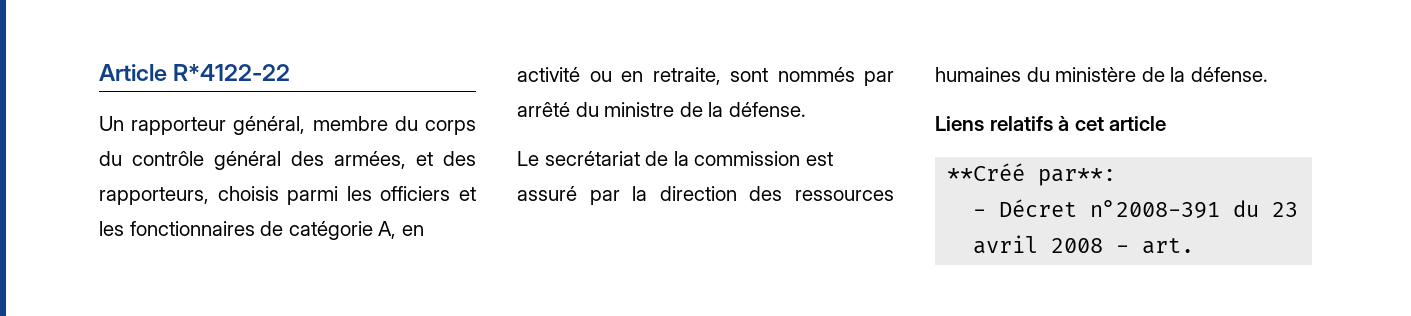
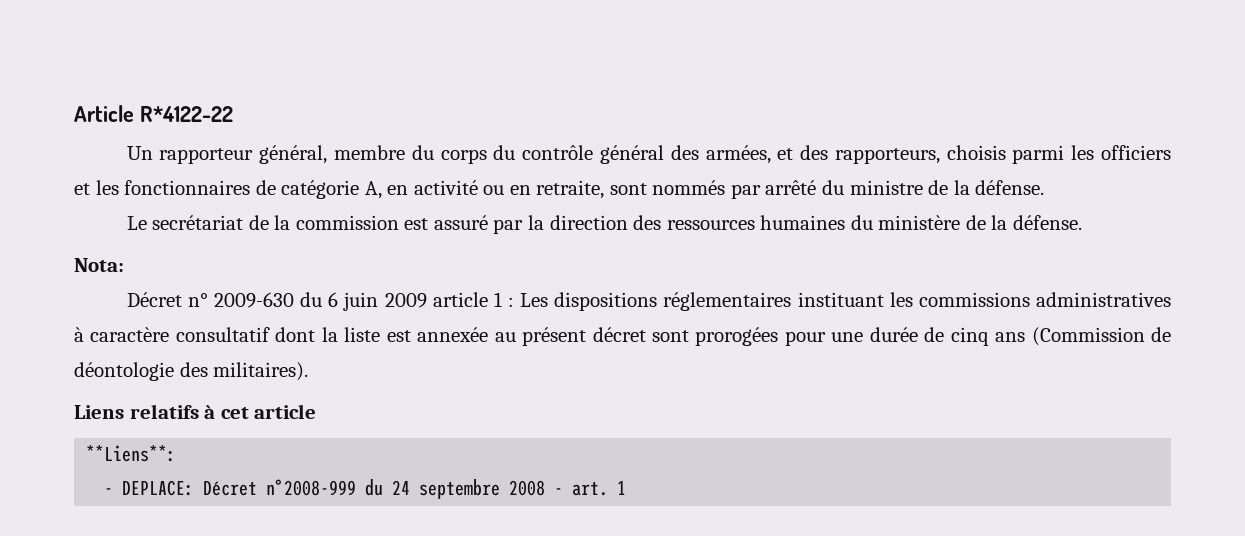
(1268, 74) none -> [74,258,124,272] [126,292,1171,311] [74,327,1172,346] [74,362,309,381] // Nota: // Décret n° 2009-630 du 6 juin 2009 article 1 : Les dispositions réglementaires instituant les commissions administratives à caractère consultatif dont la liste est annexée au présent décret sont prorogées pour une durée de cinq ans (Commission de déontologie des militaires).
[947,163,1117,186] [973,199,1299,219] [973,235,1039,254] **Créé par**: // - Décret n°2008-391 du 23 avril -> [86,445,177,462] [104,479,501,499] **Liens**: // - DEPLACE: Décret n°2008-999 du 24 septembre
(1195, 246) none -> [617,481,627,495] 1

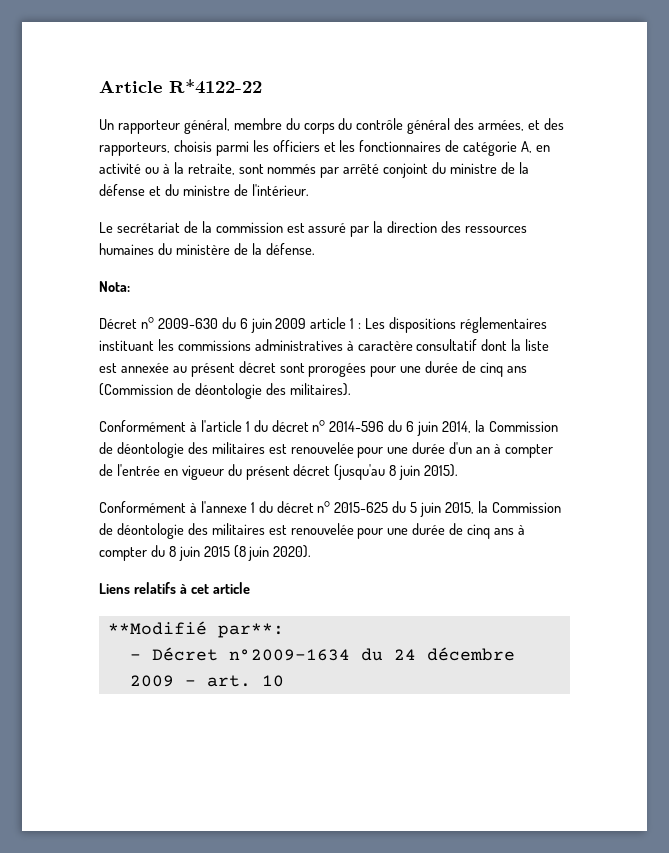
[509,185,531,195] en -> [162,162,184,174] à la
(817, 187) none -> [383,163,429,178] conjoint
[975,180,1045,195] défense. -> [99,184,309,196] défense et du ministre de l'intérieur.
(309, 371) none -> [99,420,558,436] [99,442,553,458] [99,464,459,480] [99,501,561,517] [99,523,525,539] [99,545,312,561] // Conformément à l'article 1 du décret n° 2014-596 du 6 juin 2014, la Commission de déontologie des militaires est renouvelée pour une durée d'un an à compter de l'entrée en vigueur du présent décret (jusqu'au 8 juin 2015). // Conformément à l'annexe 1 du décret n° 2015-625 du 5 juin 2015, la Commission de déontologie des militaires est renouvelée pour une durée de cinq ans à compter du 8 juin 2015 (8 juin 2020).
[86,445,177,462] [104,479,546,499] **Liens**: // - DEPLACE: Décret n°2008-999 du 24 septembre 2008 -> [107,621,284,638] [129,647,515,661] [129,675,174,687] **Modifié par**: // - Décret n°2009-1634 du 24 décembre 2009
[617,481,627,495] 1 -> [261,675,284,687] 10

